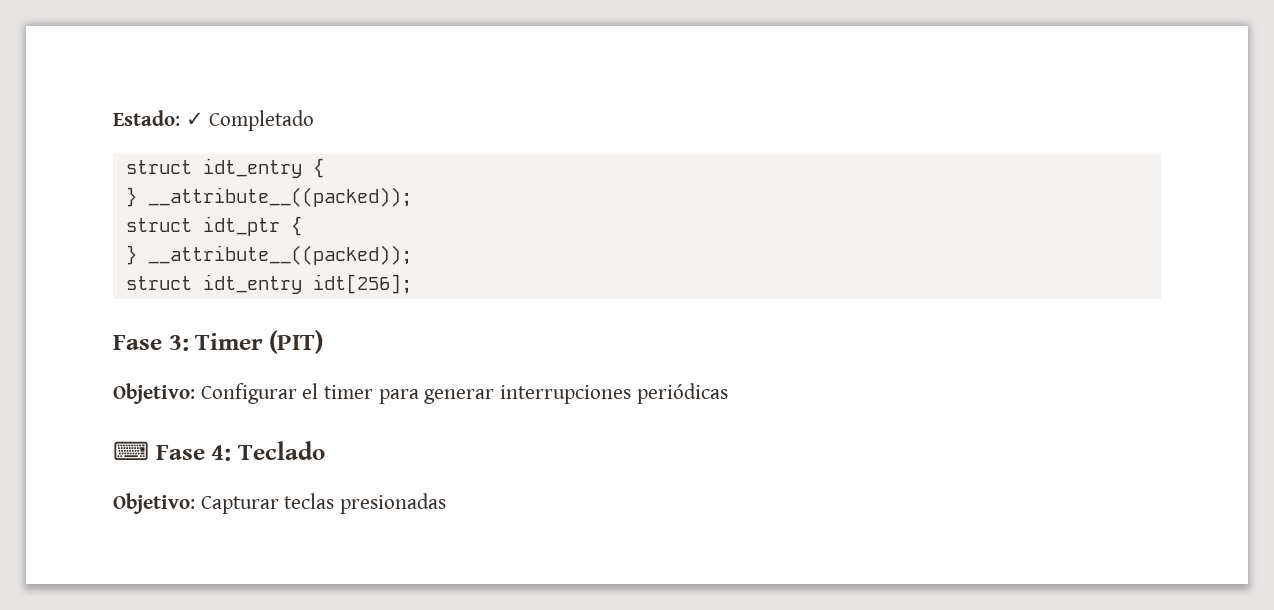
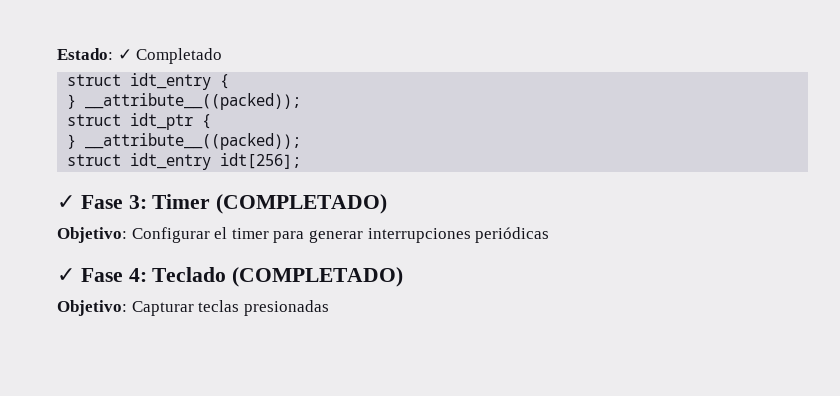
(412, 284) none -> [57,195,75,209] ✓
[268,330,323,354] (PIT) -> [216,194,388,214] (COMPLETADO)
[113,441,149,460] ⌨ -> [57,268,75,282] ✓
(325, 450) none -> [232,267,404,287] (COMPLETADO)

